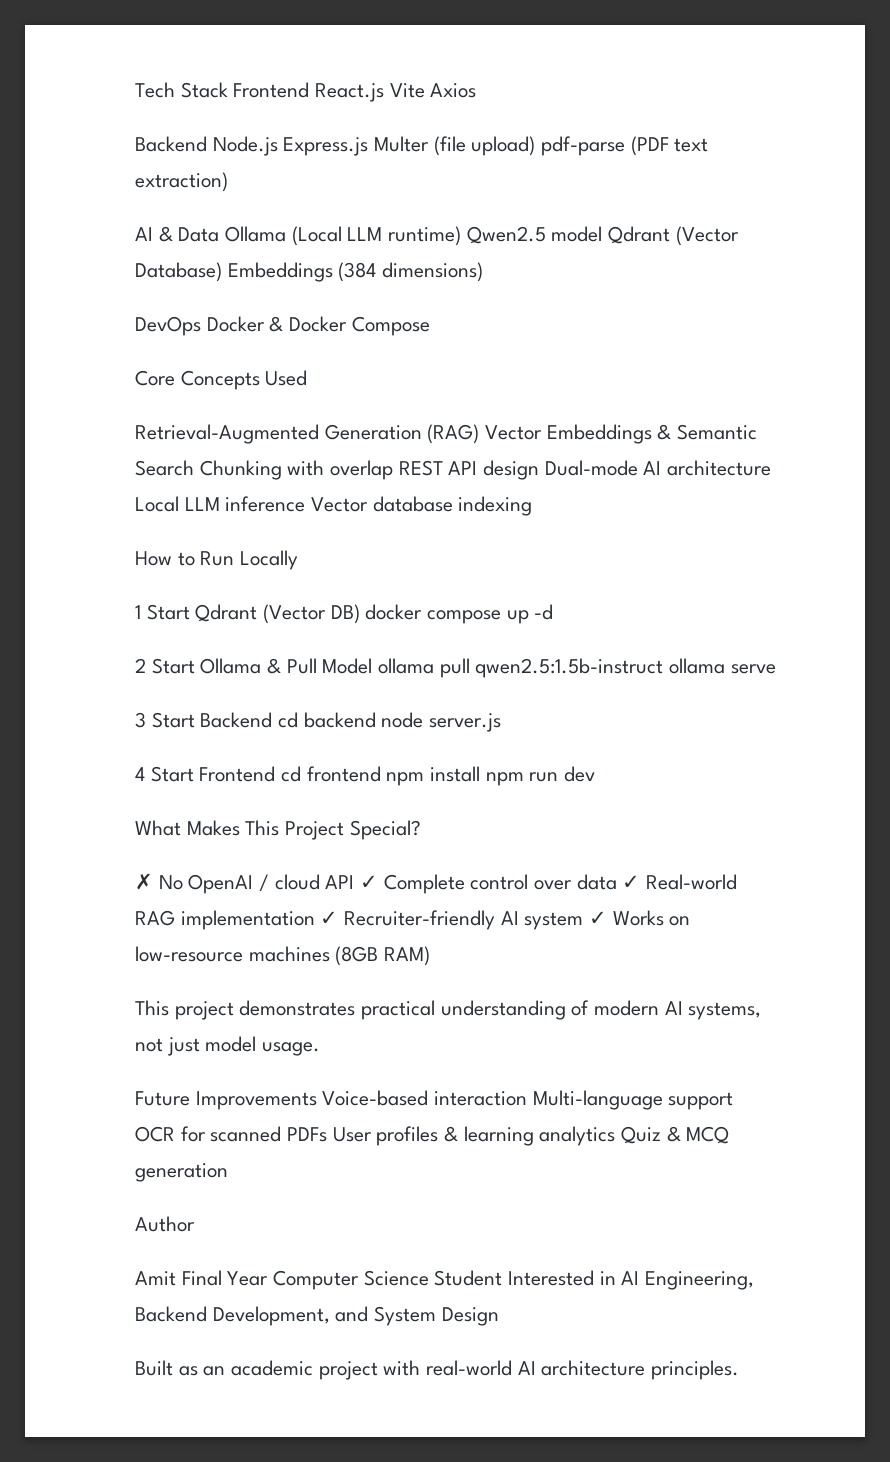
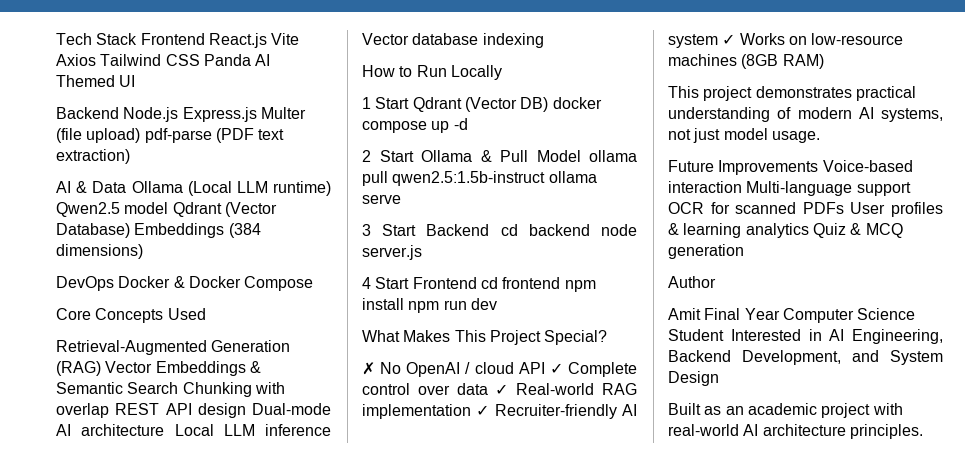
(477, 90) none -> [100,54,271,66] [56,75,136,87] Tailwind CSS Panda AI Themed UI

